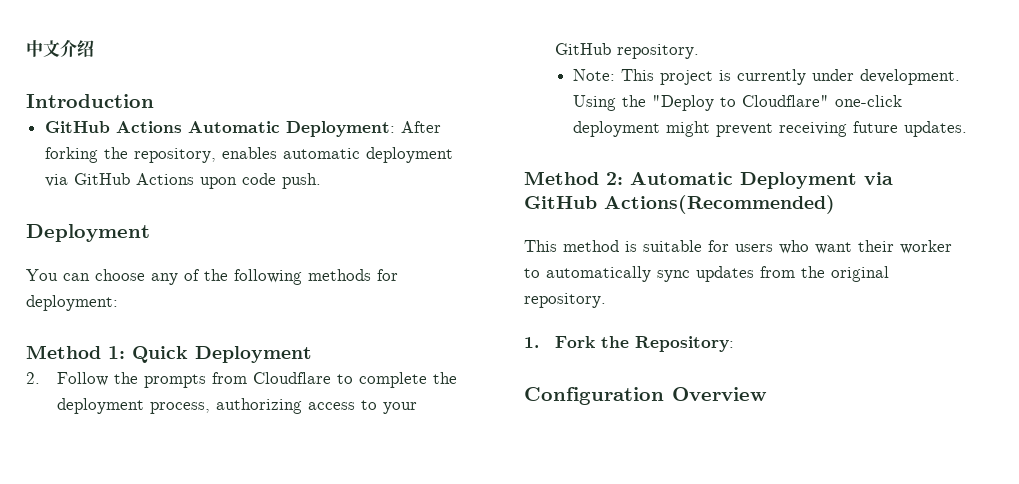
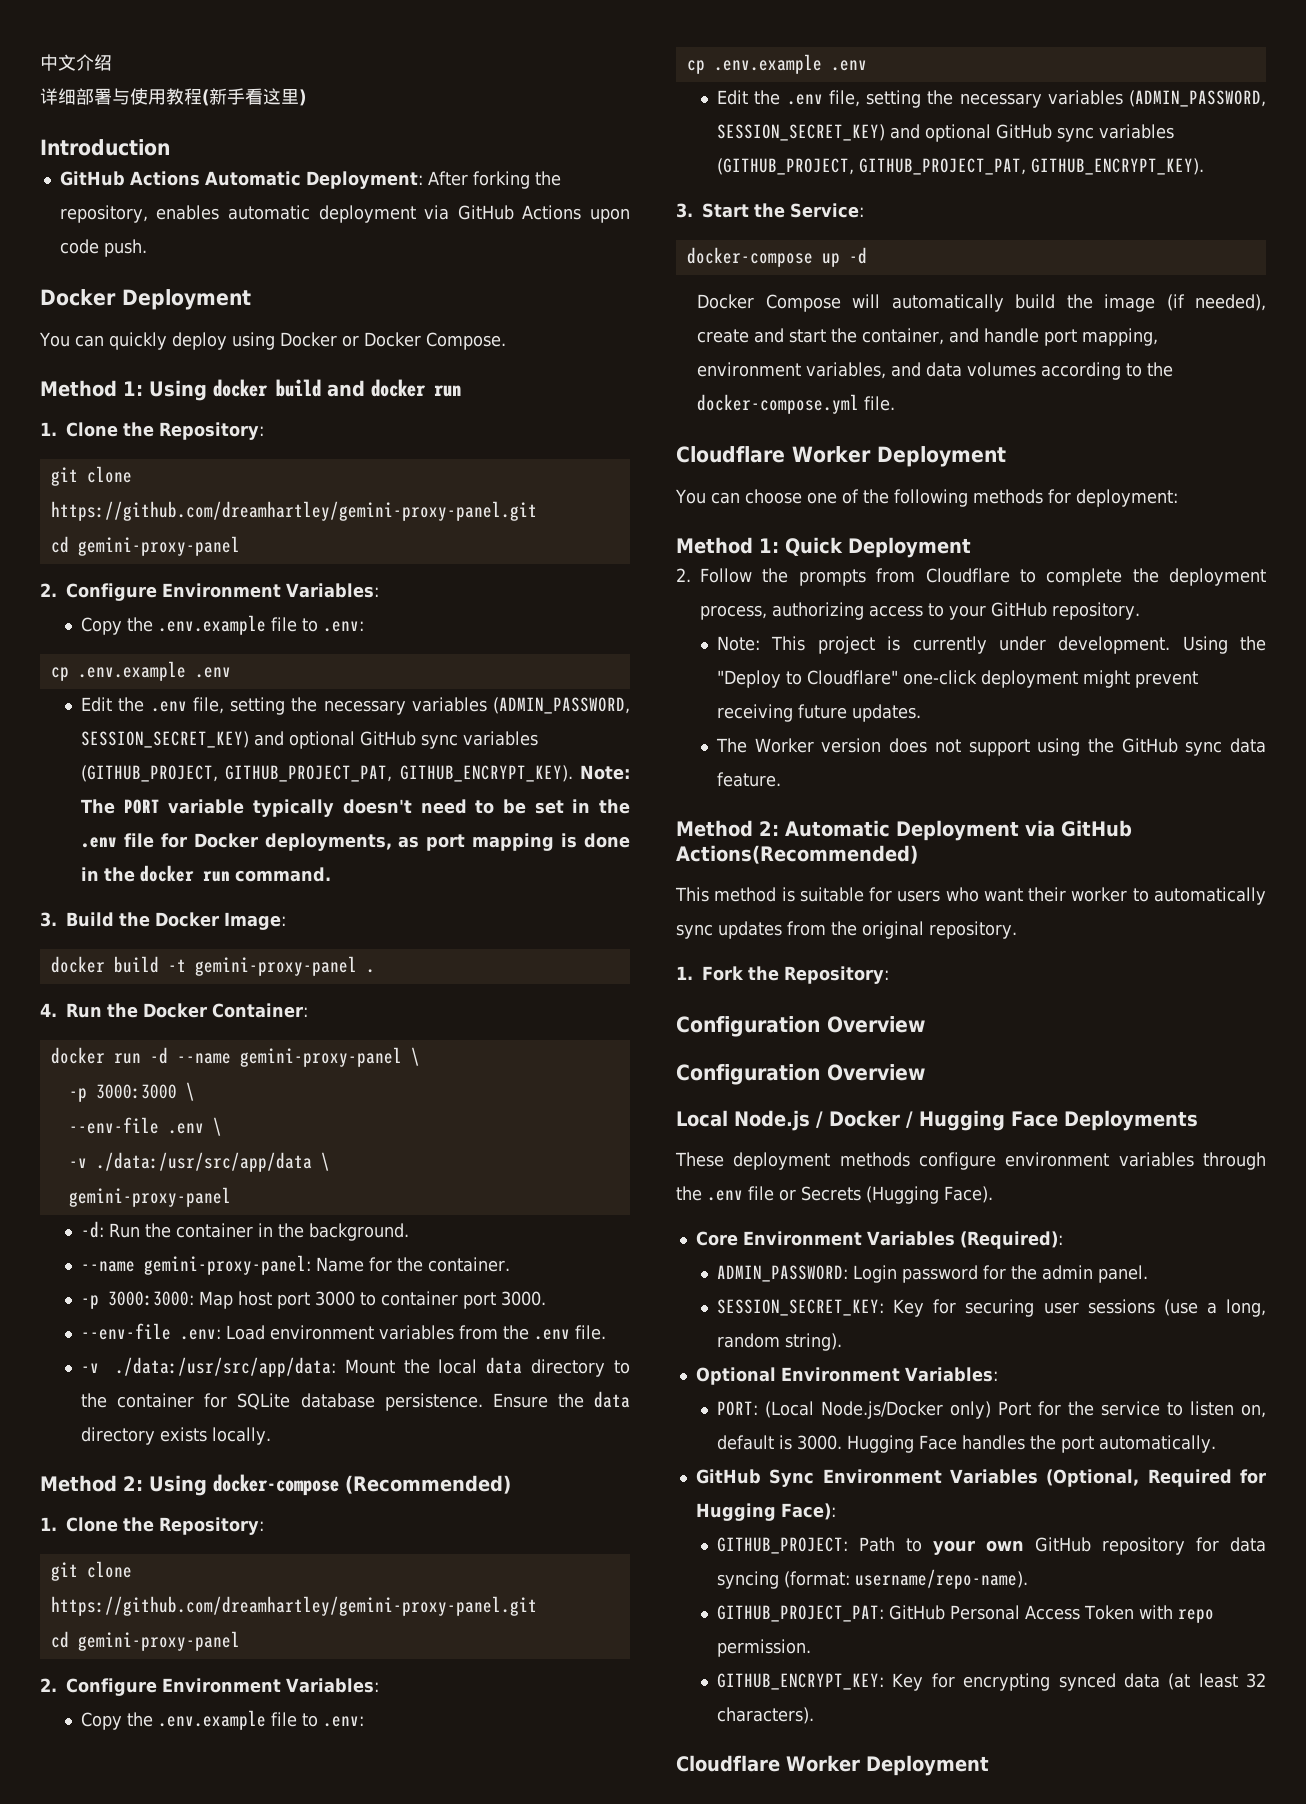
(94, 48) none -> [40,88,306,106] // 详细部署与使用教程(新手看这里)
(321, 181) none -> [40,289,251,310] [39,332,506,350] [40,379,461,401] [40,422,264,440] [50,466,132,486] [50,501,537,521] [50,536,240,556] [40,583,379,601] [81,615,365,635] [50,661,231,681] [81,697,630,715] [81,731,539,749] [81,765,630,782] [81,799,631,817] [81,833,630,851] [81,865,332,882] [40,912,286,930] [50,956,375,976] [40,1003,308,1018] [50,1047,420,1067] [68,1082,195,1102] [68,1117,222,1136] [68,1152,330,1172] [68,1187,231,1207] [81,1221,410,1241] [81,1255,511,1275] [81,1291,547,1309] [81,1323,607,1340] [81,1357,631,1377] [81,1391,630,1411] [81,1427,272,1445] [40,1474,511,1496] [40,1517,264,1535] [50,1561,132,1581] [50,1596,537,1616] [50,1631,240,1651] [40,1678,379,1696] [81,1710,365,1730] [686,54,867,74] [717,90,1266,108] [717,124,1175,142] [717,158,1205,175] [676,203,864,218] [686,247,867,267] [697,294,1266,312] [697,328,1159,346] [697,362,1174,380] [697,394,896,414] [676,446,871,463] Docker Deployment // You can quickly deploy using Docker or Docker Compose. // Method 1: Using docker build and docker run // 1. Clone the Repository: // git clone https://github.com/dreamhartley/gemini-proxy-panel.git // cd gemini-proxy-panel // 2. Configure Environment Variables: // Copy the .env.example file to .env: // cp .env.example .env // Edit the .env file, setting the necessary variables (ADMIN_PASSWORD, SESSION_SECRET_KEY) and optional GitHub sync variables (GITHUB_PROJECT, GITHUB_PROJECT_PAT, GITHUB_ENCRYPT_KEY). Note: The PORT variable typically doesn't need to be set in the .env file for Docker deployments, as port mapping is done in the docker run command. // 3. Build the Docker Image: // docker build -t gemini-proxy-panel . // 4. Run the Docker Container: // docker run -d --name gemini-proxy-panel \ // -p 3000:3000 \ // --env-file .env \ // -v ./data:/usr/src/app/data \ // gemini-proxy-panel // -d: Run the container in the background. // --name gemini-proxy-panel: Name for the container. // -p 3000:3000: Map host port 3000 to container port 3000. // --env-file .env: Load environment variables from the .env file. // -v ./data:/usr/src/app/data: Mount the local data directory to the container for SQLite database persistence. Ensure the data directory exists locally. // Method 2: Using docker-compose (Recommended) // 1. Clone the Repository: // git clone https://github.com/dreamhartley/gemini-proxy-panel.git // cd gemini-proxy-panel // 2. Configure Environment Variables: // Copy the .env.example file to .env: // cp .env.example .env // Edit the .env file, setting the necessary variables (ADMIN_PASSWORD, SESSION_SECRET_KEY) and optional GitHub sync variables (GITHUB_PROJECT, GITHUB_PROJECT_PAT, GITHUB_ENCRYPT_KEY). // 3. Start the Service: // docker-compose up -d // Docker Compose will automatically build the image (if needed), create and start the container, and handle port mapping, environment variables, and data volumes according to the docker-compose.yml file. // Cloudflare Worker
[151,273,178,285] any -> [806,492,837,504] one
(968, 129) none -> [716,738,1266,756] [717,772,782,787] // The Worker version does not support using the GitHub sync data feature.
(767, 394) none -> [676,1064,925,1085] [676,1110,1198,1131] [675,1152,1266,1170] [676,1186,993,1204] [695,1231,1063,1249] [717,1265,1149,1283] [717,1299,1266,1317] [717,1333,843,1351] [695,1367,998,1385] [717,1401,1266,1419] [717,1435,1217,1453] [695,1469,1266,1487] [695,1503,836,1521] [717,1537,1266,1555] [717,1569,1029,1589] [717,1605,1215,1623] [717,1639,812,1657] [717,1673,1266,1691] [717,1707,815,1724] [676,1755,989,1776] // Configuration Overview // Local Node.js / Docker / Hugging Face Deployments // These deployment methods configure environment variables through the .env file or Secrets (Hugging Face). // Core Environment Variables (Required): // ADMIN_PASSWORD: Login password for the admin panel. // SESSION_SECRET_KEY: Key for securing user sessions (use a long, random string). // Optional Environment Variables: // PORT: (Local Node.js/Docker only) Port for the service to listen on, default is 3000. Hugging Face handles the port automatically. // GitHub Sync Environment Variables (Optional, Required for Hugging Face): // GITHUB_PROJECT: Path to your own GitHub repository for data syncing (format: username/repo-name). // GITHUB_PROJECT_PAT: GitHub Personal Access Token with repo permission. // GITHUB_ENCRYPT_KEY: Key for encrypting synced data (at least 32 characters). // Cloudflare Worker Deployment

